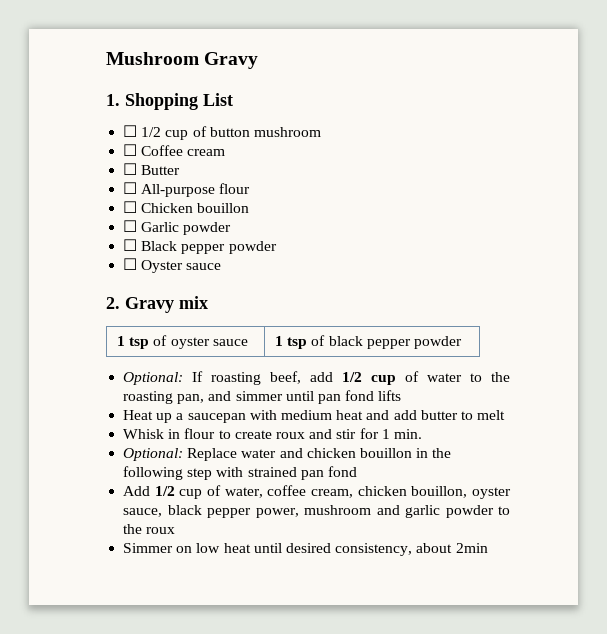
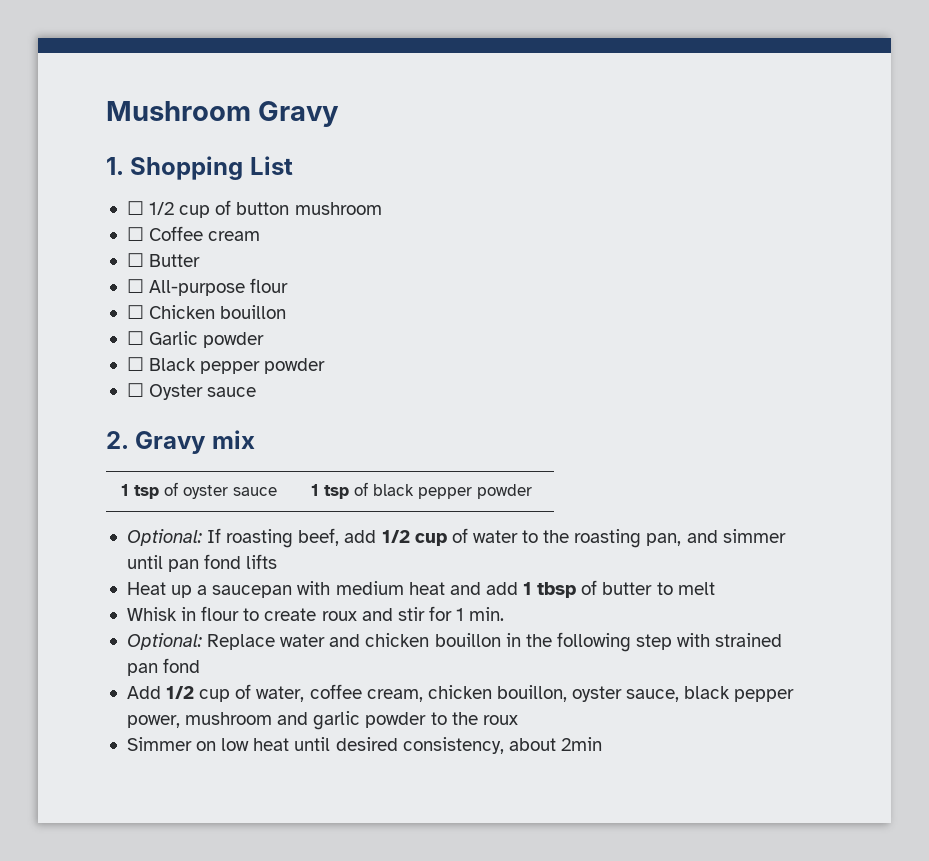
(417, 415) none -> [523,580,598,598] 1 tbsp of

